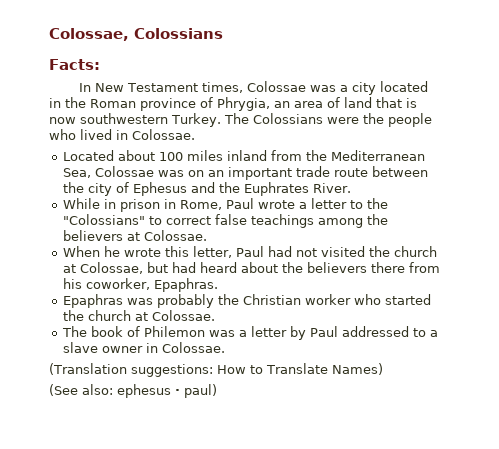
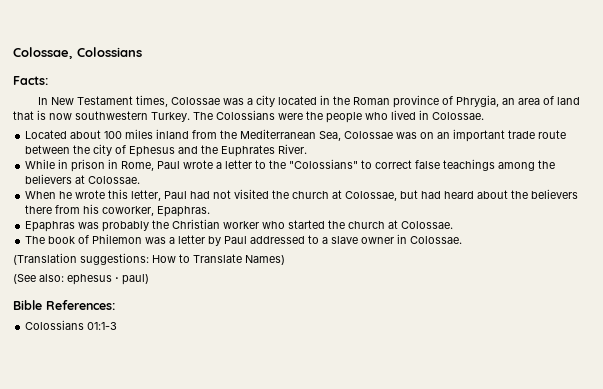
(217, 391) none -> [13,300,115,310] [25,320,118,330] // Bible References: // Colossians 01:1-3

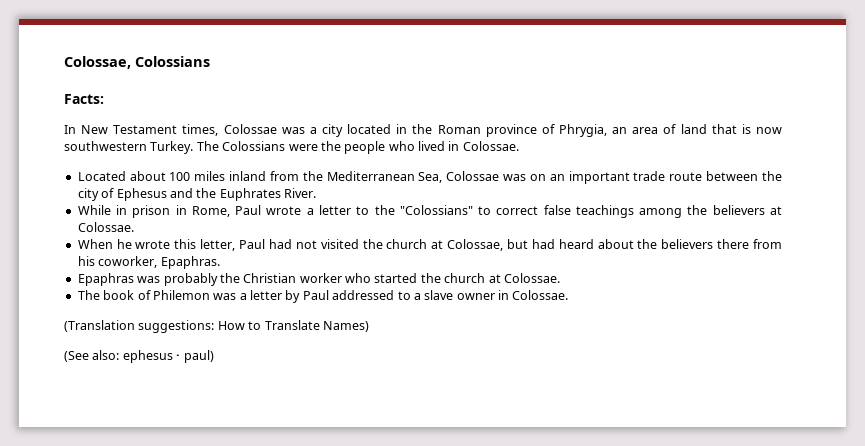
[13,300,115,310] [25,320,118,330] // Bible References: // Colossians 01:1-3 -> (214, 356) none

